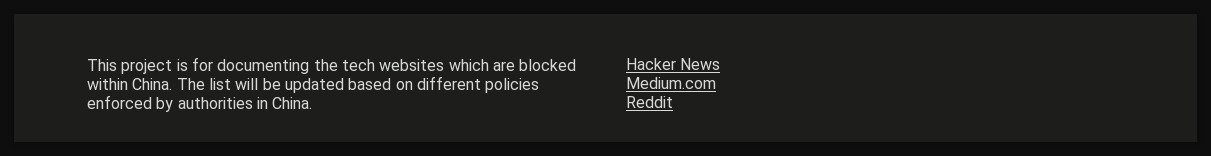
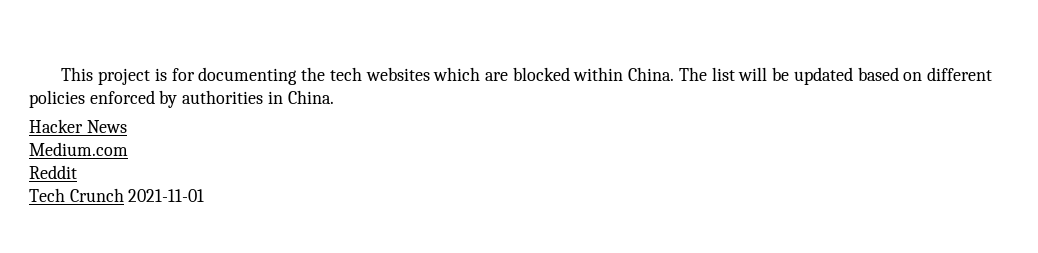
(673, 102) none -> [29,188,205,202] // Tech Crunch 2021-11-01

